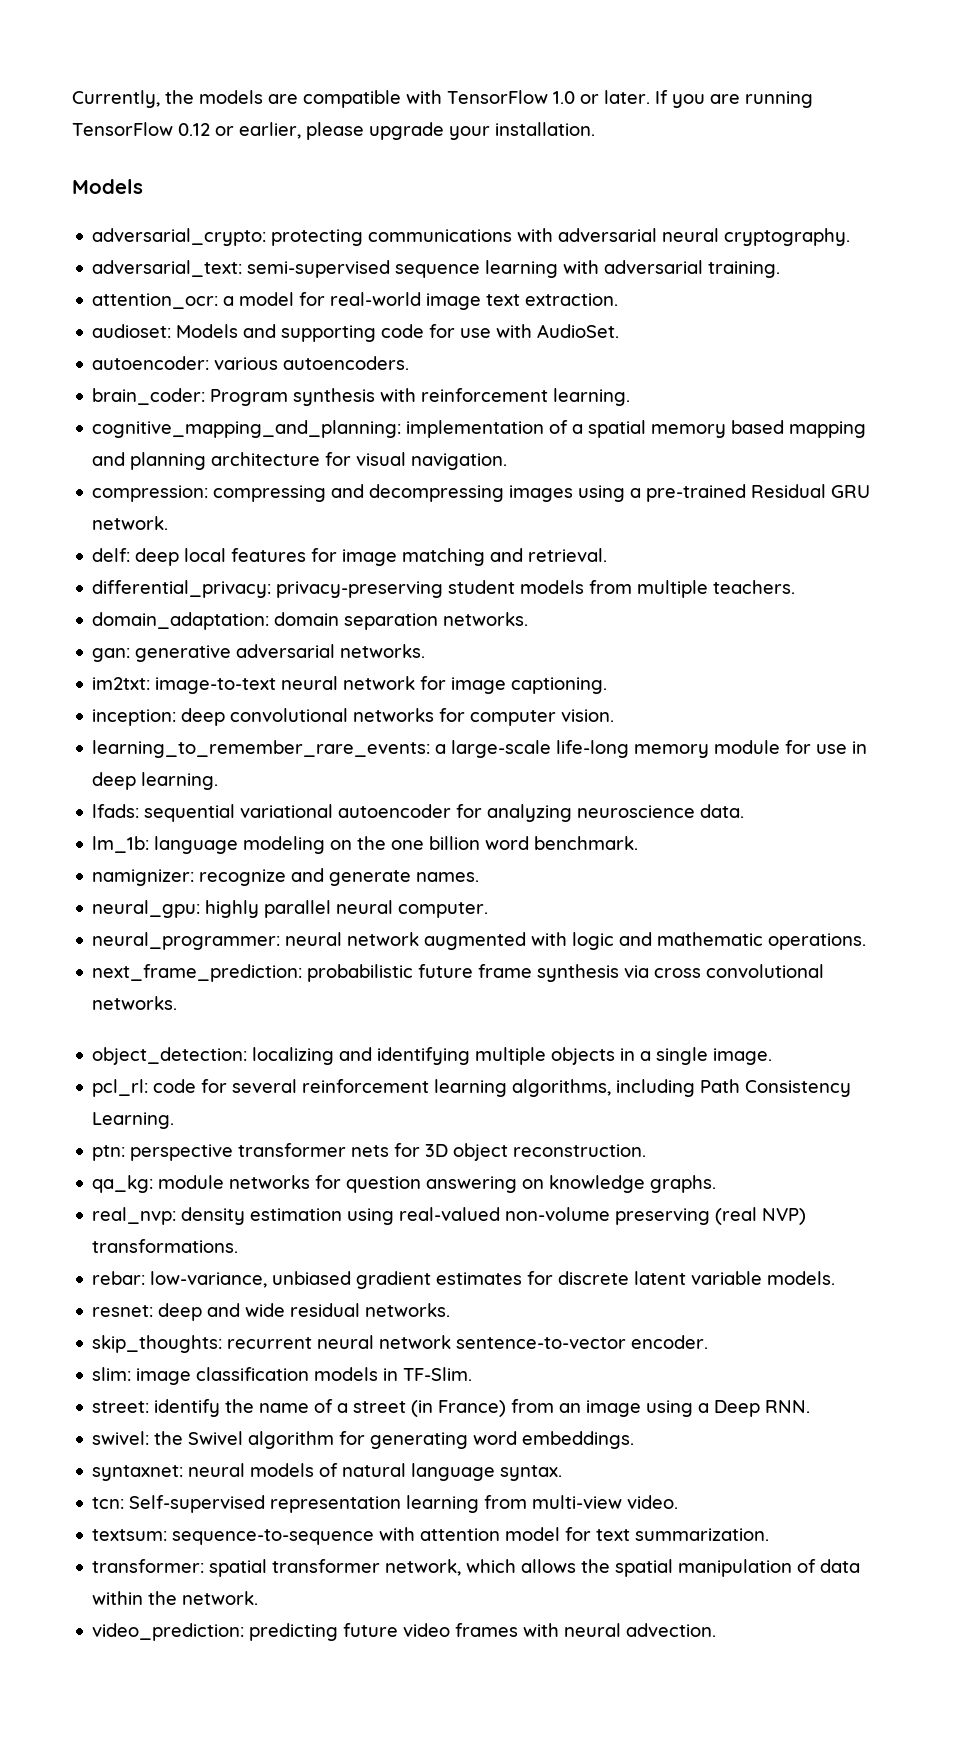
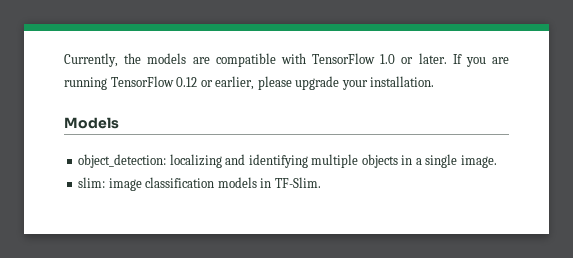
[92,228,851,246] [92,260,781,278] [92,292,619,310] [92,324,620,342] [92,356,410,370] [92,388,631,406] [92,420,867,438] [92,452,508,470] [92,484,871,502] [92,516,169,530] [92,548,608,566] [92,580,796,598] [92,612,529,630] [92,644,426,662] [92,676,608,694] [92,708,615,726] [92,740,868,758] [92,772,219,790] [92,804,745,822] [92,836,639,854] [92,868,480,886] [92,900,489,918] [92,932,867,950] [92,964,825,982] [92,996,178,1010] // adversarial_crypto: protecting communications with adversarial neural cryptography. // adversarial_text: semi-supervised sequence learning with adversarial training. // attention_ocr: a model for real-world image text extraction. // audioset: Models and supporting code for use with AudioSet. // autoencoder: various autoencoders. // brain_coder: Program synthesis with reinforcement learning. // cognitive_mapping_and_planning: implementation of a spatial memory based mapping and planning architecture for visual navigation. // compression: compressing and decompressing images using a pre-trained Residual GRU network. // delf: deep local features for image matching and retrieval. // differential_privacy: privacy-preserving student models from multiple teachers. // domain_adaptation: domain separation networks. // gan: generative adversarial networks. // im2txt: image-to-text neural network for image captioning. // inception: deep convolutional networks for computer vision. // learning_to_remember_rare_events: a large-scale life-long memory module for use in deep learning. // lfads: sequential variational autoencoder for analyzing neuroscience data. // lm_1b: language modeling on the one billion word benchmark. // namignizer: recognize and generate names. // neural_gpu: highly parallel neural computer. // neural_programmer: neural network augmented with logic and mathematic operations. // next_frame_prediction: probabilistic future frame synthesis via cross convolutional networks. -> (119, 123) none
[92,1079,852,1097] [92,1112,175,1129] [92,1143,647,1161] [92,1175,717,1193] [92,1207,807,1225] [92,1239,239,1253] [92,1271,836,1289] [92,1303,451,1321] [92,1335,709,1353] // pcl_rl: code for several reinforcement learning algorithms, including Path Consistency Learning. // ptn: perspective transformer nets for 3D object reconstruction. // qa_kg: module networks for question answering on knowledge graphs. // real_nvp: density estimation using real-valued non-volume preserving (real NVP) transformations. // rebar: low-variance, unbiased gradient estimates for discrete latent variable models. // resnet: deep and wide residual networks. // skip_thoughts: recurrent neural network sentence-to-vector encoder. -> (497, 161) none
[92,1399,811,1417] [92,1431,635,1449] [92,1463,563,1481] [92,1495,679,1513] [92,1527,770,1545] [92,1559,861,1577] [92,1591,259,1605] [92,1623,717,1641] // street: identify the name of a street (in France) from an image using a Deep RNN. // swivel: the Swivel algorithm for generating word embeddings. // syntaxnet: neural models of natural language syntax. // tcn: Self-supervised representation learning from multi-view video. // textsum: sequence-to-sequence with attention model for text summarization. // transformer: spatial transformer network, which allows the spatial manipulation of data within the network. // video_prediction: predicting future video frames with neural advection. -> (321, 182) none

